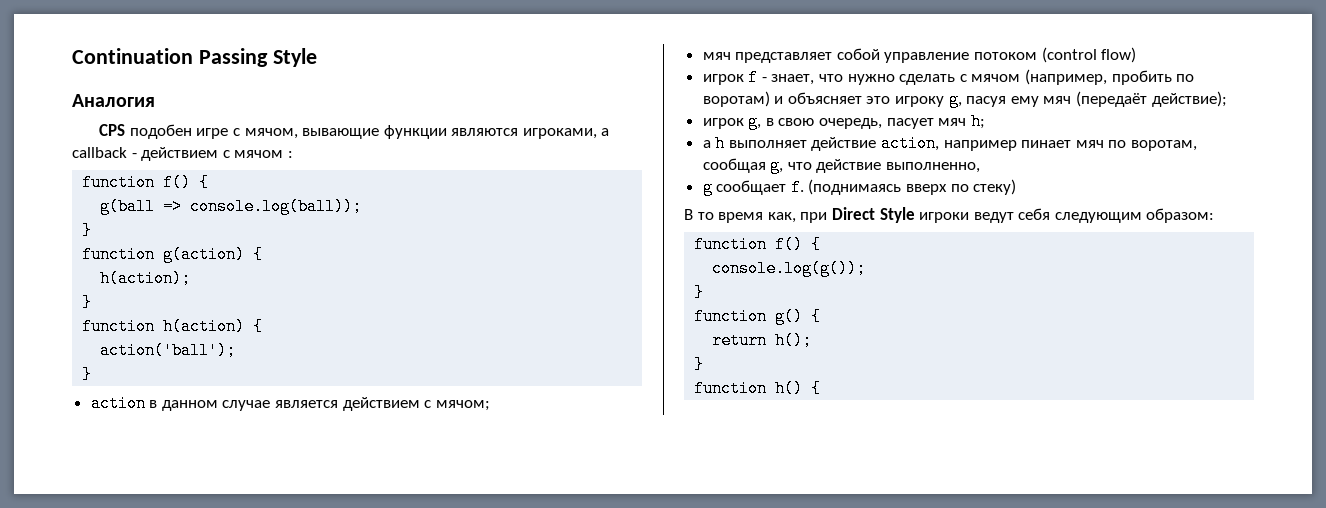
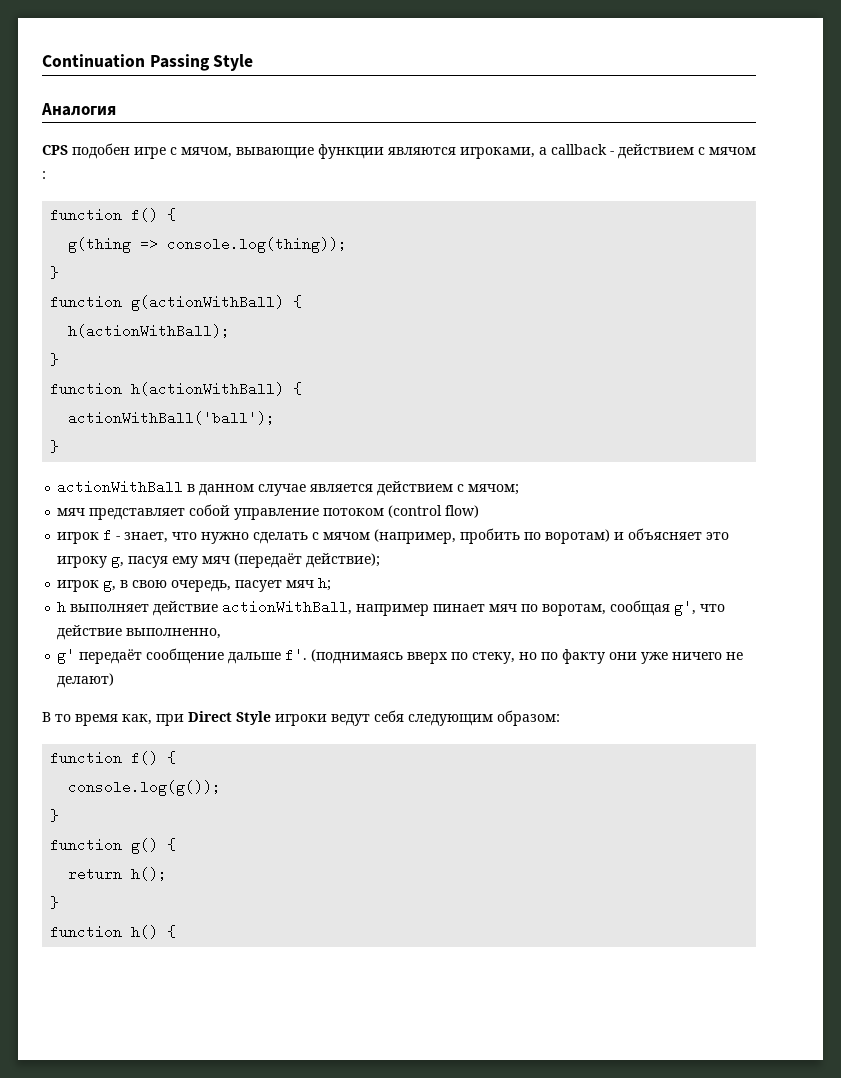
[100,198,363,215] [82,222,93,239] [82,246,264,263] [100,270,192,287] [82,294,93,311] [82,318,264,335] [100,342,237,359] [82,366,93,383] [90,395,146,412] g(ball => console.log(ball)); // } // function g(action) { // h(action); // } // function h(action) { // action('ball'); // } // action -> [68,237,348,253] [50,266,60,279] [50,295,303,311] [68,324,231,338] [50,353,60,366] [50,382,303,396] [68,411,276,425] [50,440,60,453] [57,480,184,494] g(thing => console.log(thing)); // } // function g(actionWithBall) { // h(actionWithBall); // } // function h(actionWithBall) { // actionWithBall('ball'); // } // actionWithBall
[702,140,711,148] а -> (332, 584) none
[881,135,940,152] action, -> [222,600,353,615] actionWithBall,
[770,157,784,174] g, -> [674,600,697,616] g',
[702,179,1017,196] g сообщает f. (поднимаясь вверх по стеку) -> [57,648,744,664] [57,673,115,688] g' передаёт сообщение дальше f'. (поднимаясь вверх по стеку, но по факту они уже ничего не делают)

